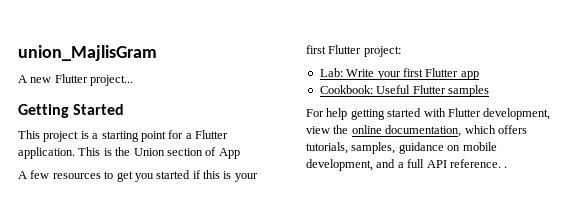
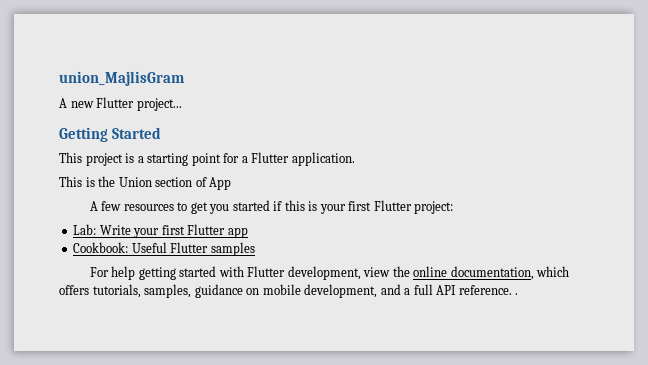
(75, 153) none -> (355, 159) //

